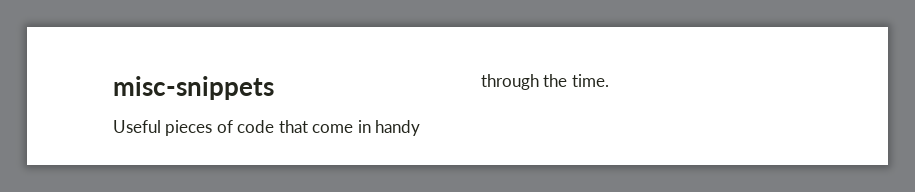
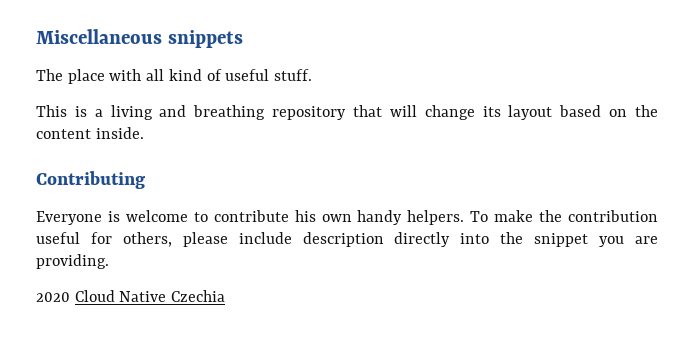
[113,76,274,100] [113,120,421,136] [481,74,609,90] misc-snippets // Useful pieces of code that come in handy through the time. -> [36,29,243,48] [36,69,313,84] [36,105,658,120] [36,127,144,139] [36,171,145,189] [36,210,659,225] [36,232,658,247] [36,254,109,269] [36,290,226,302] Miscellaneous snippets // The place with all kind of useful stuff. // This is a living and breathing repository that will change its layout based on the content inside. // Contributing // Everyone is welcome to contribute his own handy helpers. To make the contribution useful for others, please include description directly into the snippet you are providing. // 2020 Cloud Native Czechia

